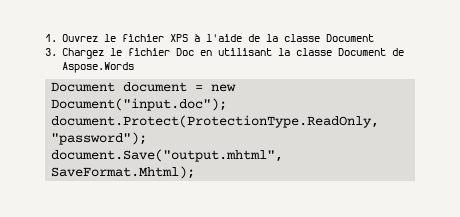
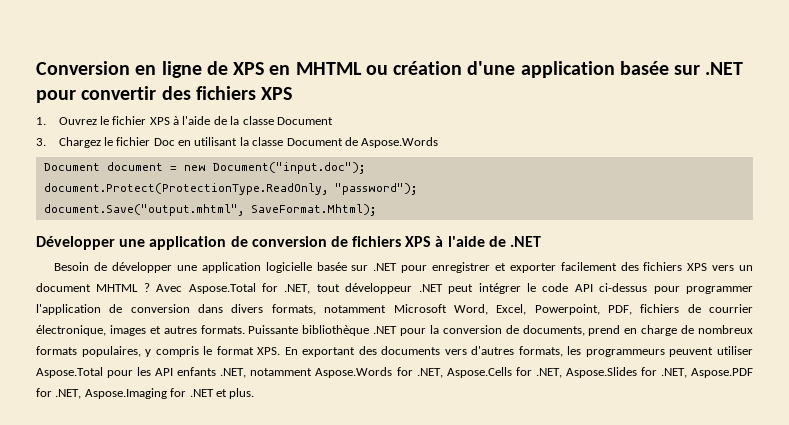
(45, 38) none -> [36,61,744,78] [36,86,293,103] Conversion en ligne de XPS en MHTML ou création d'une application basée sur .NET pour convertir des fichiers XPS //
(196, 172) none -> [36,236,542,250] [54,262,753,273] [36,283,753,294] [36,304,753,315] [36,325,753,336] [36,346,753,357] [36,367,753,378] [36,388,255,399] // Développer une application de conversion de fichiers XPS à l'aide de .NET // Besoin de développer une application logicielle basée sur .NET pour enregistrer et exporter facilement des fichiers XPS vers un document MHTML ? Avec Aspose.Total for .NET, tout développeur .NET peut intégrer le code API ci-dessus pour programmer l'application de conversion dans divers formats, notamment Microsoft Word, Excel, Powerpoint, PDF, fichiers de courrier électronique, images et autres formats. Puissante bibliothèque .NET pour la conversion de documents, prend en charge de nombreux formats populaires, y compris le format XPS. En exportant des documents vers d'autres formats, les programmeurs peuvent utiliser Aspose.Total pour les API enfants .NET, notamment Aspose.Words for .NET, Aspose.Cells for .NET, Aspose.Slides for .NET, Aspose.PDF for .NET, Aspose.Imaging for .NET et plus.

